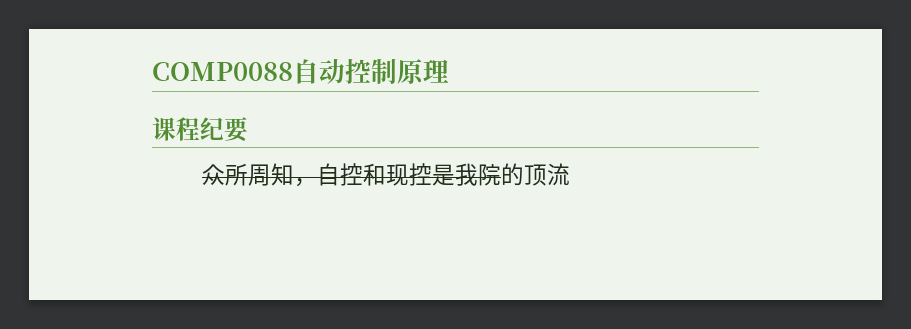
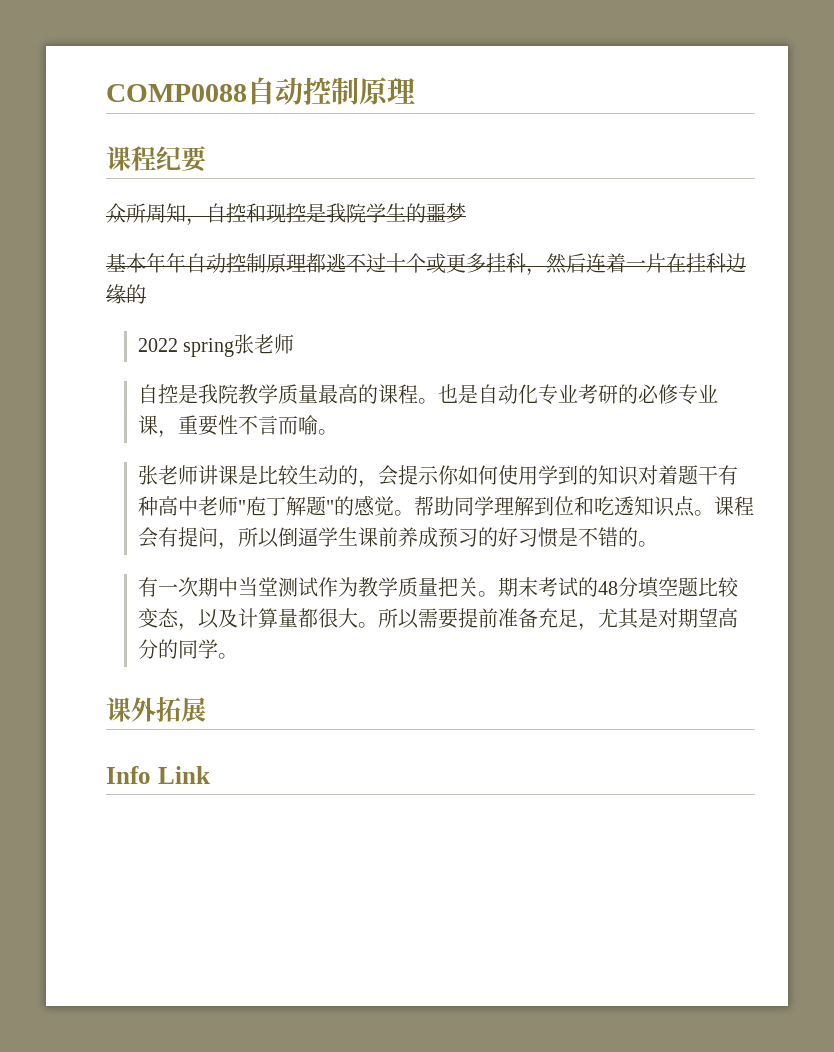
[500,163,570,186] 的顶流 -> [366,203,466,223] [106,253,746,276] [106,284,146,304] [137,334,295,357] [137,384,718,405] [137,415,338,438] [137,465,738,488] [137,495,754,517] [137,527,658,550] [137,577,739,598] [137,608,738,631] [137,639,238,659] [106,697,206,722] [106,766,210,784] 学生的噩梦 // 基本年年自动控制原理都逃不过十个或更多挂科，然后连着一片在挂科边缘的 // 2022 spring张老师 // 自控是我院教学质量最高的课程。也是自动化专业考研的必修专业课，重要性不言而喻。 // 张老师讲课是比较生动的，会提示你如何使用学到的知识对着题干有种高中老师"庖丁解题"的感觉。帮助同学理解到位和吃透知识点。课程会有提问，所以倒逼学生课前养成预习的好习惯是不错的。 // 有一次期中当堂测试作为教学质量把关。期末考试的48分填空题比较变态，以及计算量都很大。所以需要提前准备充足，尤其是对期望高分的同学。 // 课外拓展 // Info Link

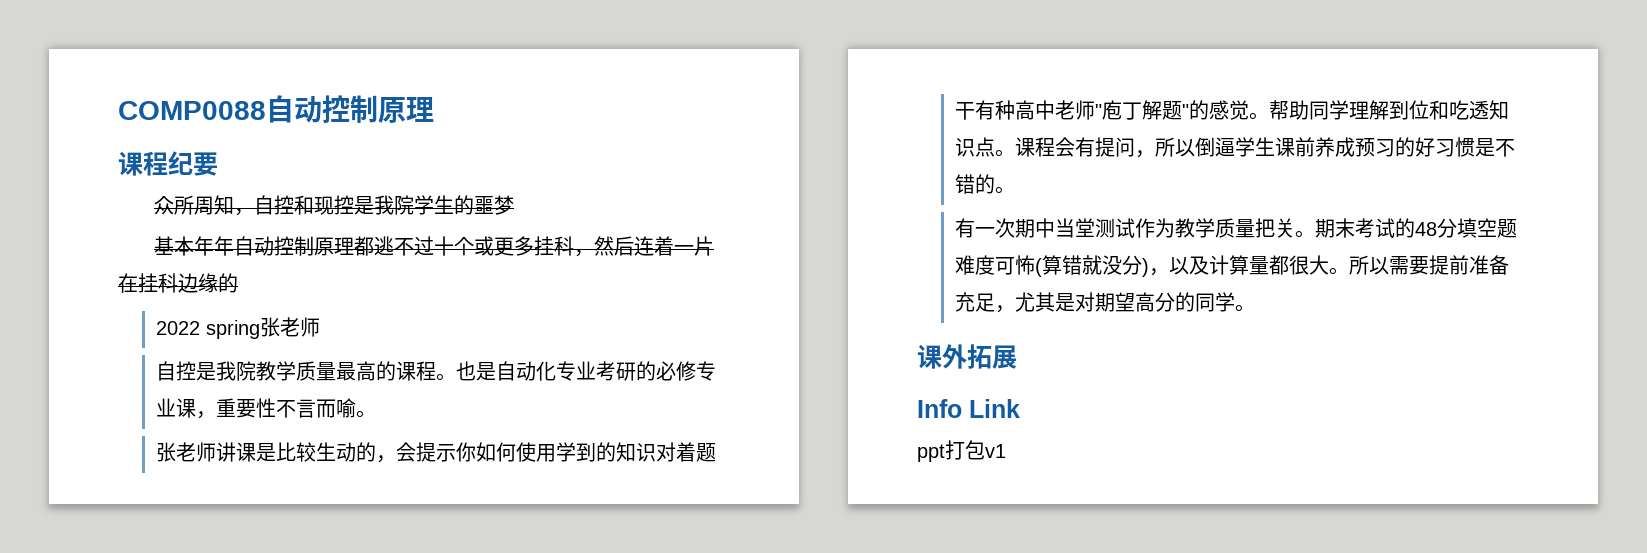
[697,577,739,597] [137,608,179,628] 比较变态 -> [955,255,1150,277] 难度可怖(算错就没分)
(210, 775) none -> [917,440,1006,462] // ppt打包v1

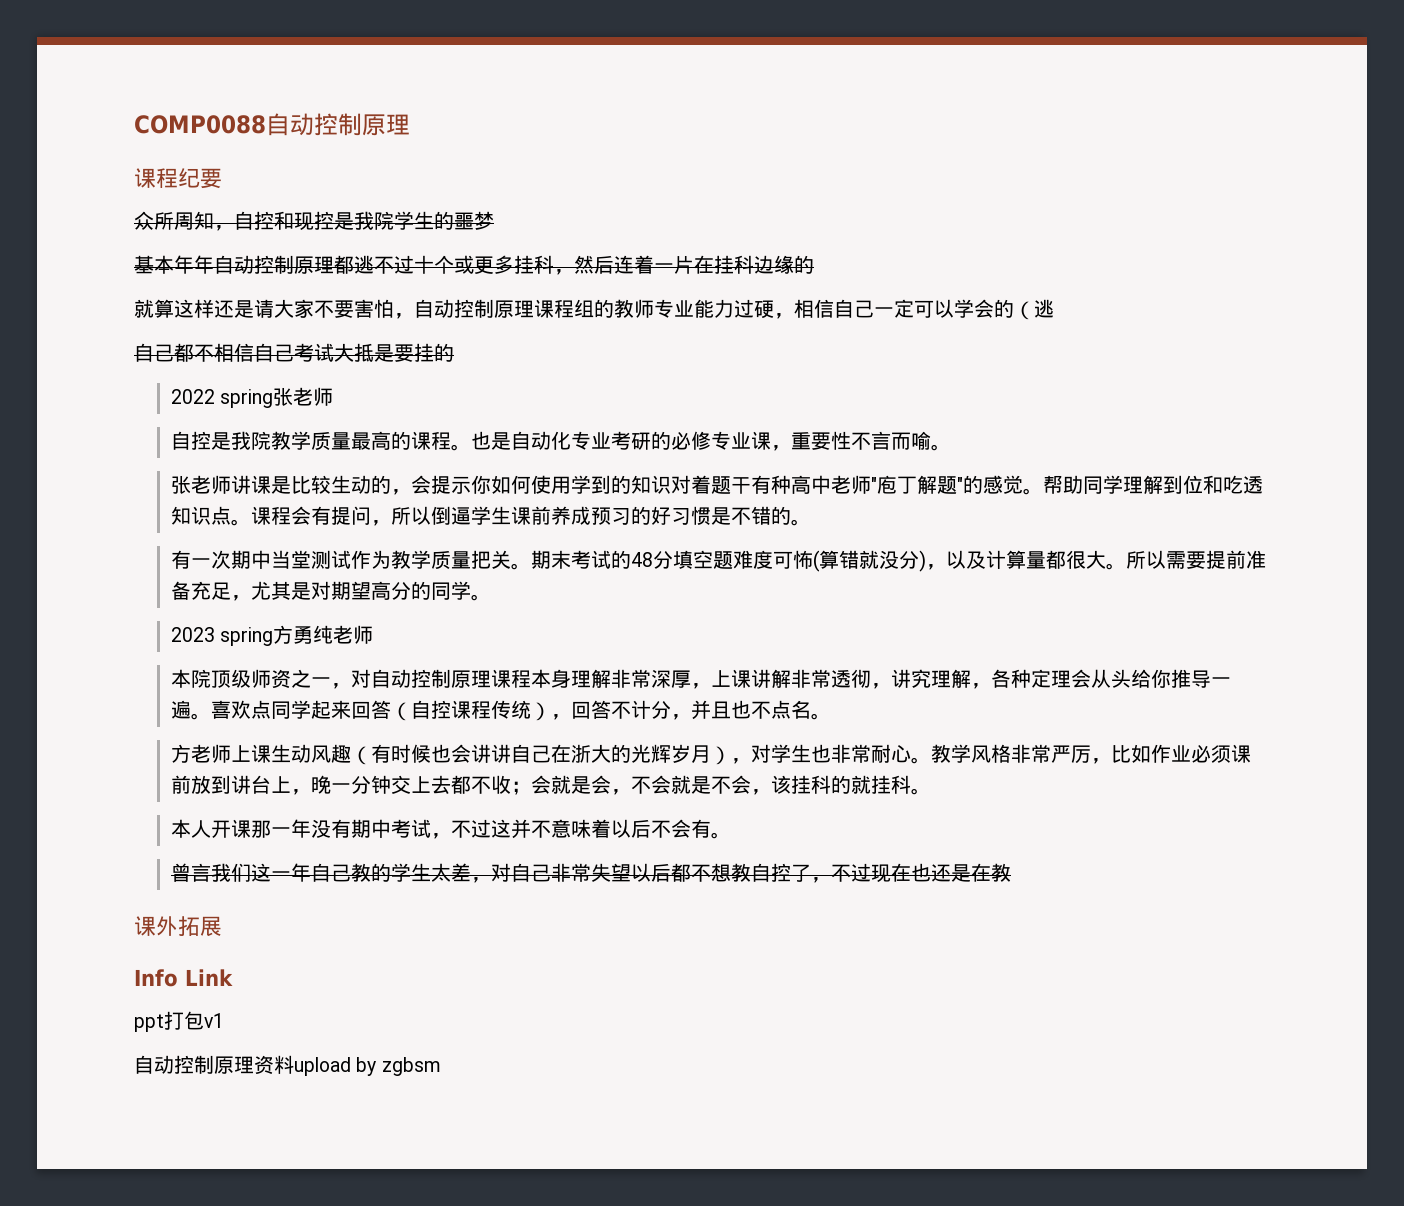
(238, 283) none -> [134,299,1054,320] [134,343,454,362] // 就算这样还是请大家不要害怕，自动控制原理课程组的教师专业能力过硬，相信自己一定可以学会的（逃 // 自己都不相信自己考试大抵是要挂的
(1256, 308) none -> [170,625,374,646] [170,669,1231,689] [170,700,831,721] [170,744,1251,765] [170,775,931,795] [170,819,731,839] [170,863,1011,883] // 2023 spring方勇纯老师 // 本院顶级师资之一，对自动控制原理课程本身理解非常深厚，上课讲解非常透彻，讲究理解，各种定理会从头给你推导一遍。喜欢点同学起来回答（自控课程传统），回答不计分，并且也不点名。 // 方老师上课生动风趣（有时候也会讲讲自己在浙大的光辉岁月），对学生也非常耐心。教学风格非常严厉，比如作业必须课前放到讲台上，晚一分钟交上去都不收；会就是会，不会就是不会，该挂科的就挂科。 // 本人开课那一年没有期中考试，不过这并不意味着以后不会有。 // 曾言我们这一年自己教的学生太差，对自己非常失望以后都不想教自控了，不过现在也还是在教
(1006, 451) none -> [134,1055,441,1076] // 自动控制原理资料upload by zgbsm

